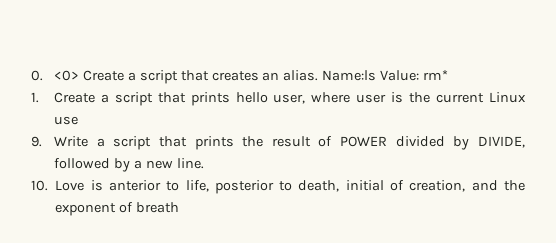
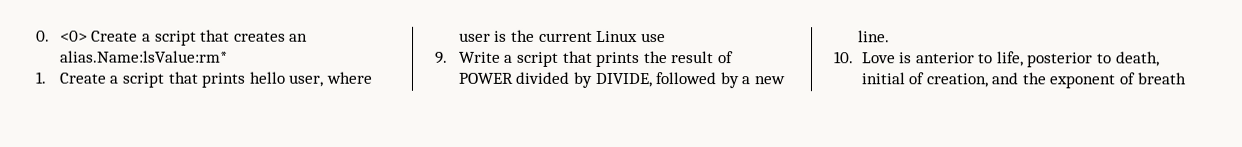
[283,70,449,81] alias. Name:ls Value: rm* -> [59,50,228,63] alias.Name:lsValue:rm*

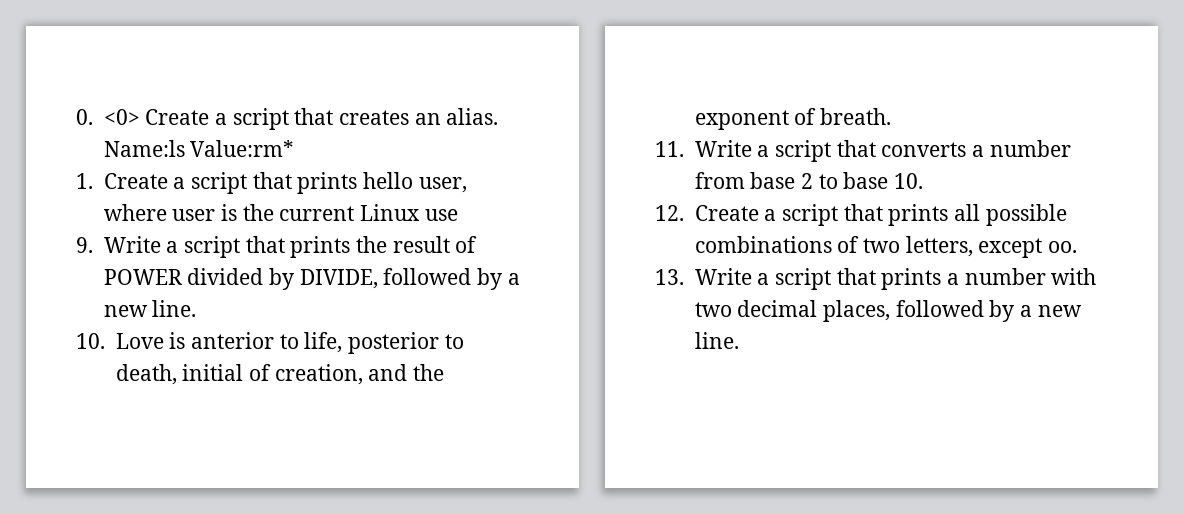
[59,50,228,63] alias.Name:lsValue:rm* -> [446,108,499,125] [103,140,295,157] alias. Name:ls Value:rm*
[1136,72,1187,85] breath -> [819,108,891,125] [655,140,1071,162] [694,172,923,189] [655,204,1067,226] [694,236,1077,258] [655,268,1097,290] [694,300,1082,322] [694,332,739,349] breath. // 11. Write a script that converts a number from base 2 to base 10. // 12. Create a script that prints all possible combinations of two letters, except oo. // 13. Write a script that prints a number with two decimal places, followed by a new line.

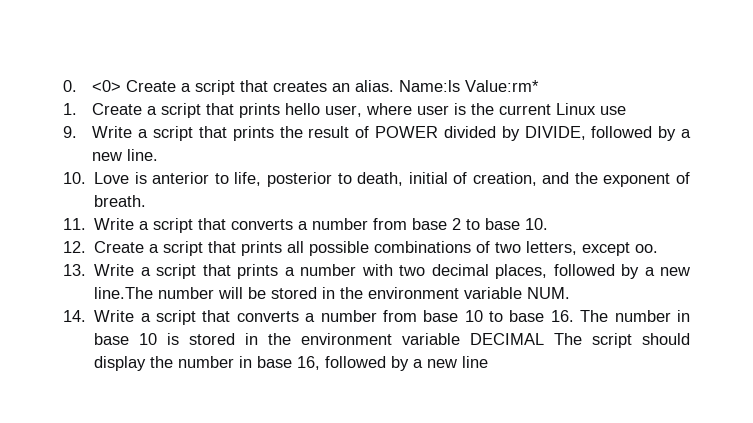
[694,332,739,349] line. -> [94,287,571,299] [63,310,690,325] [94,333,690,348] [94,356,489,371] line.The number will be stored in the environment variable NUM. // 14. Write a script that converts a number from base 10 to base 16. The number in base 10 is stored in the environment variable DECIMAL The script should display the number in base 16, followed by a new line

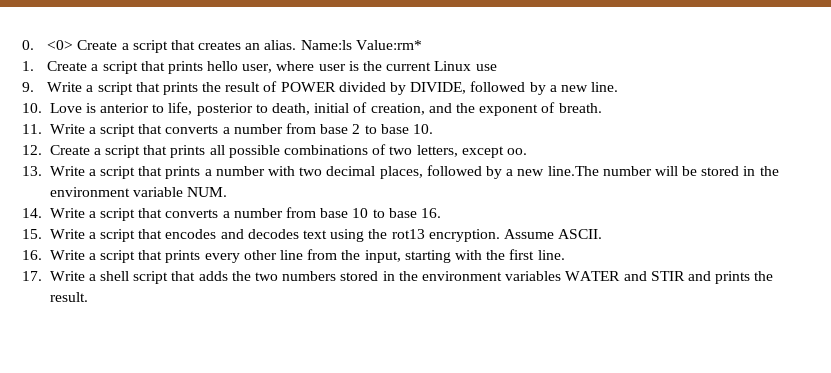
[580,310,690,322] [94,333,690,348] [94,356,489,371] The number in base 10 is stored in the environment variable DECIMAL The script should display the number in base 16, followed by a new line -> [22,229,603,242] [22,249,565,263] [22,271,774,284] [49,292,88,302] // 15. Write a script that encodes and decodes text using the rot13 encryption. Assume ASCII. // 16. Write a script that prints every other line from the input, starting with the first line. // 17. Write a shell script that adds the two numbers stored in the environment variables WATER and STIR and prints the result.

